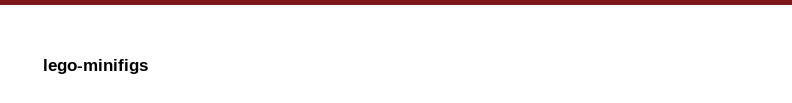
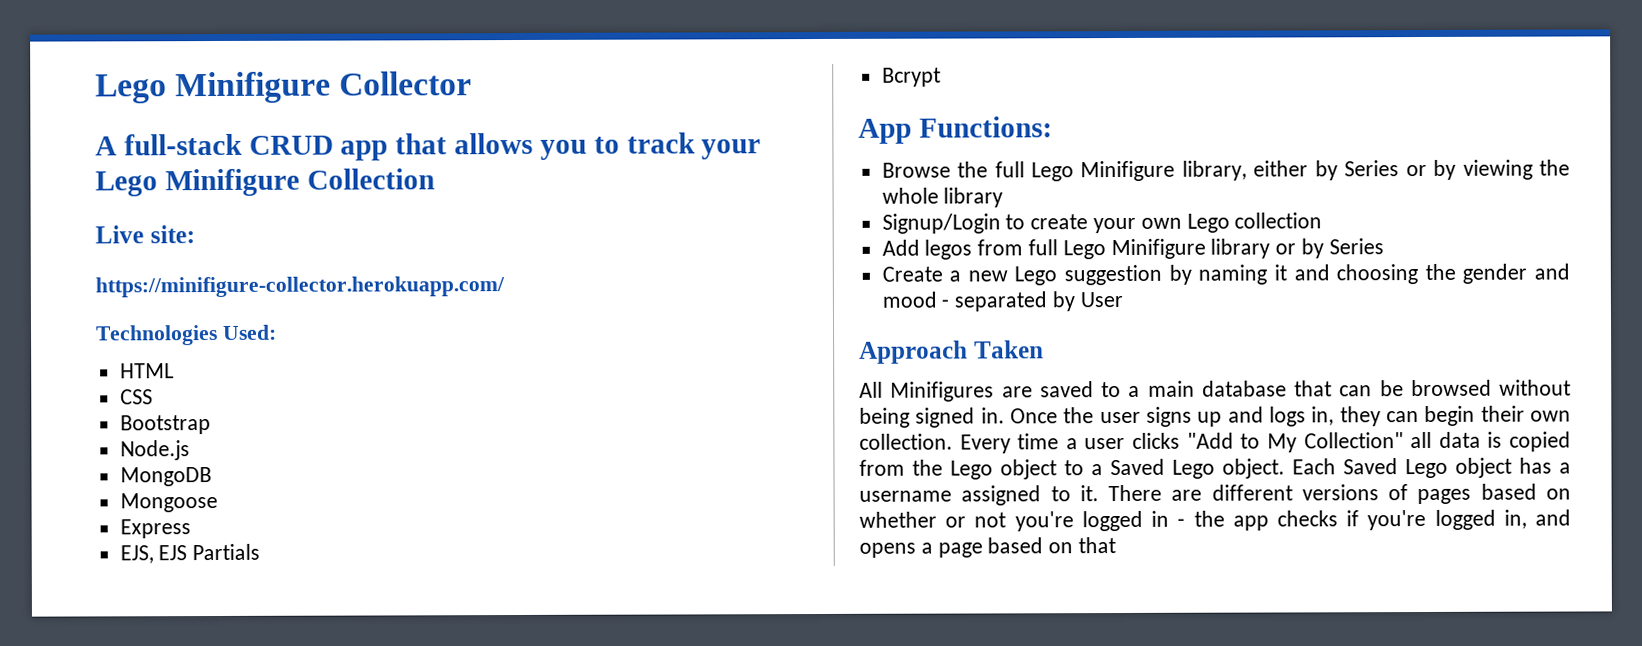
[43,59,148,74] lego-minifigs -> [95,71,473,104] [95,132,762,161] [95,168,435,197] [95,225,195,244] [95,276,505,298] [96,324,277,346] [119,363,174,379] [119,389,153,405] [119,415,211,435] [119,440,190,461] [119,467,212,487] [119,493,218,513] [119,519,191,539] [119,543,261,564] [881,67,941,87] [858,116,1053,144] [881,159,1570,182] [881,187,1004,208] [881,212,1323,234] [881,238,1384,260] [881,263,1570,286] [881,291,1123,312] [859,340,1044,364] [859,379,1571,402] [859,405,1571,428] [859,431,1572,454] [859,457,1571,480] [859,483,1571,506] [859,509,1571,532] [859,537,1117,558] Lego Minifigure Collector // A full-stack CRUD app that allows you to track your Lego Minifigure Collection // Live site: // https://minifigure-collector.herokuapp.com/ // Technologies Used: // HTML // CSS // Bootstrap // Node.js // MongoDB // Mongoose // Express // EJS, EJS Partials // Bcrypt // App Functions: // Browse the full Lego Minifigure library, either by Series or by viewing the whole library // Signup/Login to create your own Lego collection // Add legos from full Lego Minifigure library or by Series // Create a new Lego suggestion by naming it and choosing the gender and mood - separated by User // Approach Taken // All Minifigures are saved to a main database that can be browsed without being signed in. Once the user signs up and logs in, they can begin their own collection. Every time a user clicks "Add to My Collection" all data is copied from the Lego object to a Saved Lego object. Each Saved Lego object has a username assigned to it. There are different versions of pages based on whether or not you're logged in - the app checks if you're logged in, and opens a page based on that

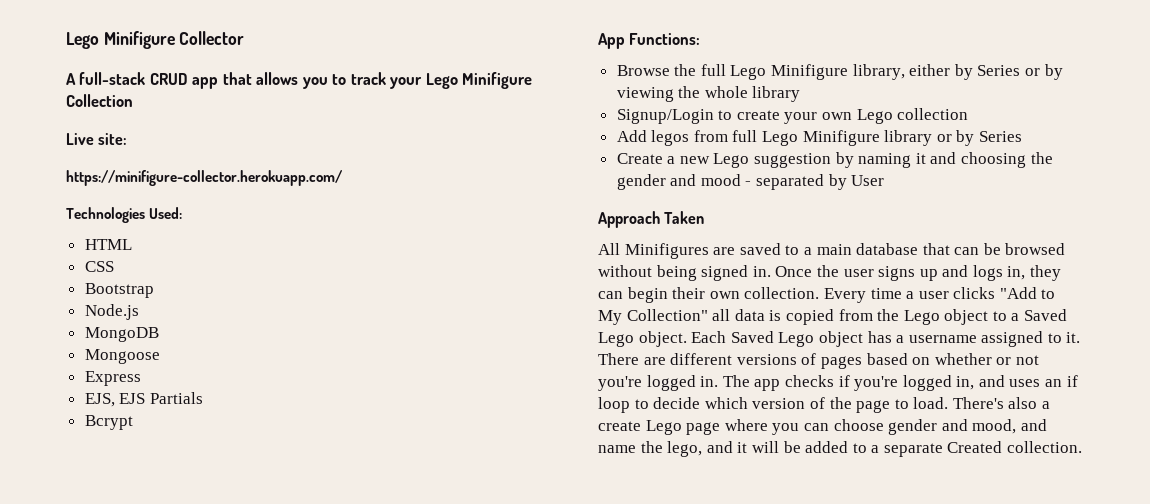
[1151,510,1225,527] in - the -> [700,375,750,387] in. The
[859,537,1117,558] opens a page based on that -> [1009,375,1078,387] [598,397,1051,413] [598,419,1047,435] [598,441,1083,457] uses an if loop to decide which version of the page to load. There's also a create Lego page where you can choose gender and mood, and name the lego, and it will be added to a separate Created collection.

